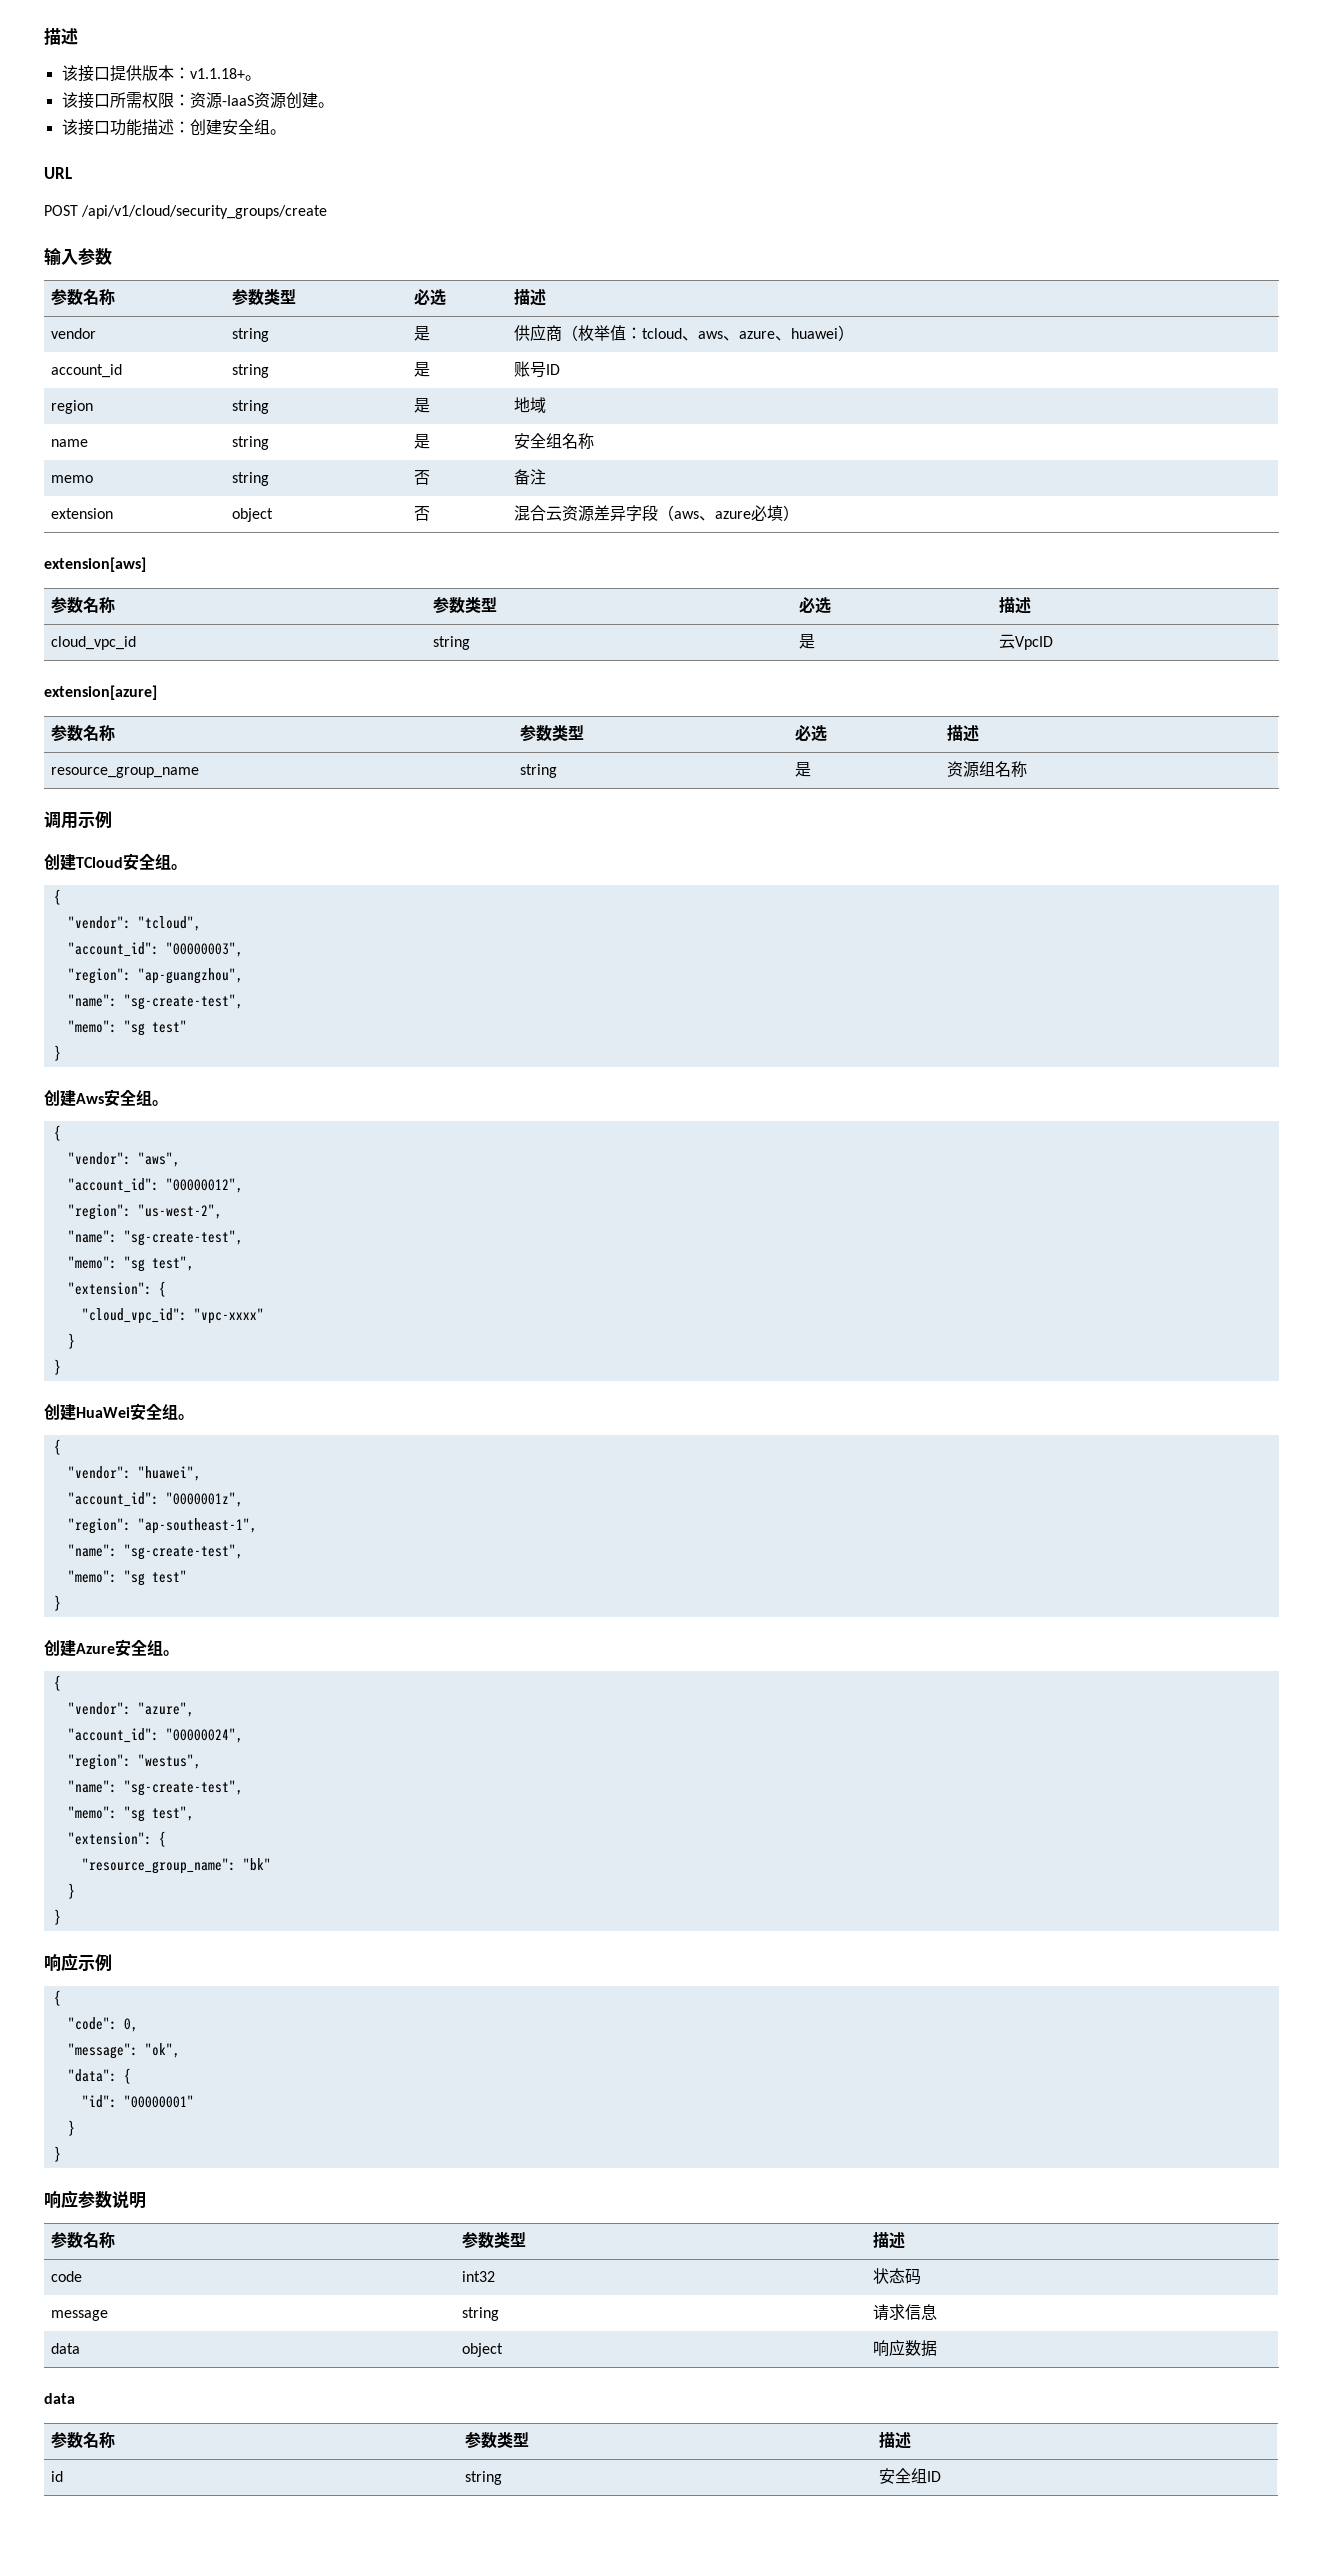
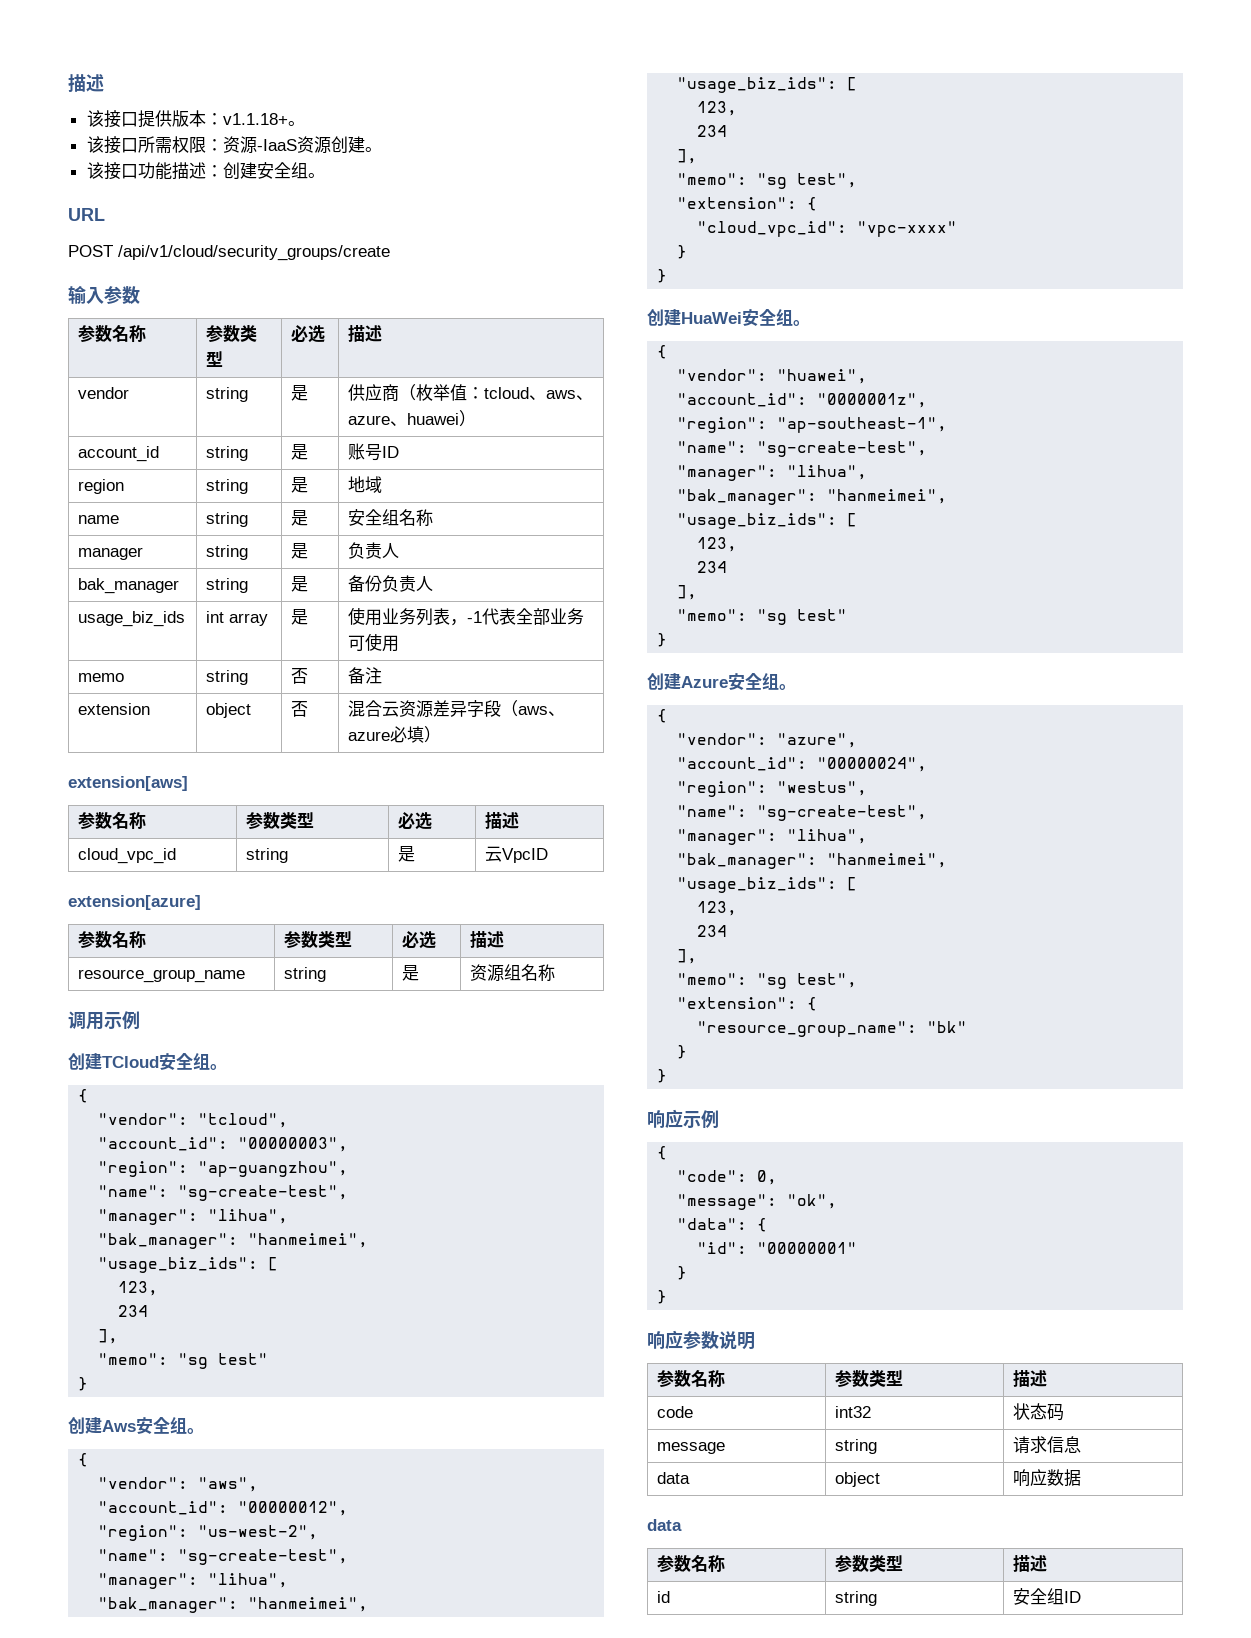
(595, 441) none -> [78,547,144,560] [206,545,249,560] [291,543,309,559] [348,542,400,559] [78,578,180,594] [206,578,249,593] [291,576,309,592] [348,575,434,592] [78,611,186,627] [206,611,269,626] [291,609,309,625] [348,607,585,626] [348,633,400,652] // manager | string | 是 | 负责人 // bak_manager | string | 是 | 备份负责人 // usage_biz_ids | int array | 是 | 使用业务列表，-1代表全部业务可使用
(243, 1002) none -> [98,1209,289,1225] [98,1233,369,1249] [98,1257,279,1273] [118,1281,159,1296] [118,1305,149,1317] [98,1329,119,1344] // "manager": "lihua", // "bak_manager": "hanmeimei", // "usage_biz_ids": [ // 123, // 234 // ],
(243, 1238) none -> [98,1573,289,1589] [98,1597,369,1613] [677,77,858,93] [697,101,738,116] [697,125,728,137] [677,149,698,164] // "manager": "lihua", // "bak_manager": "hanmeimei", // "usage_biz_ids": [ // 123, // 234 // ],
(243, 1552) none -> [677,465,868,481] [677,489,948,505] [677,513,858,529] [697,537,738,552] [697,561,728,573] [677,585,698,600] // "manager": "lihua", // "bak_manager": "hanmeimei", // "usage_biz_ids": [ // 123, // 234 // ],
(243, 1788) none -> [677,829,868,845] [677,853,948,869] [677,877,858,893] [697,901,738,916] [697,925,728,937] [677,949,698,964] // "manager": "lihua", // "bak_manager": "hanmeimei", // "usage_biz_ids": [ // 123, // 234 // ],

